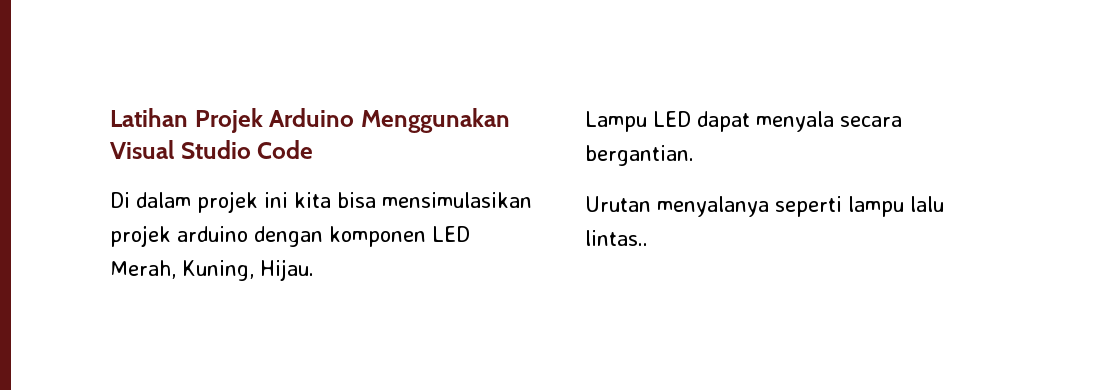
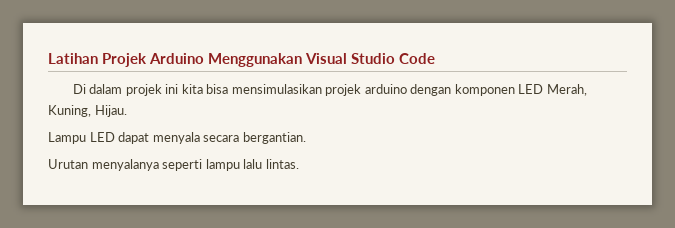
[585,230,648,246] lintas.. -> [265,159,299,169] lintas.

